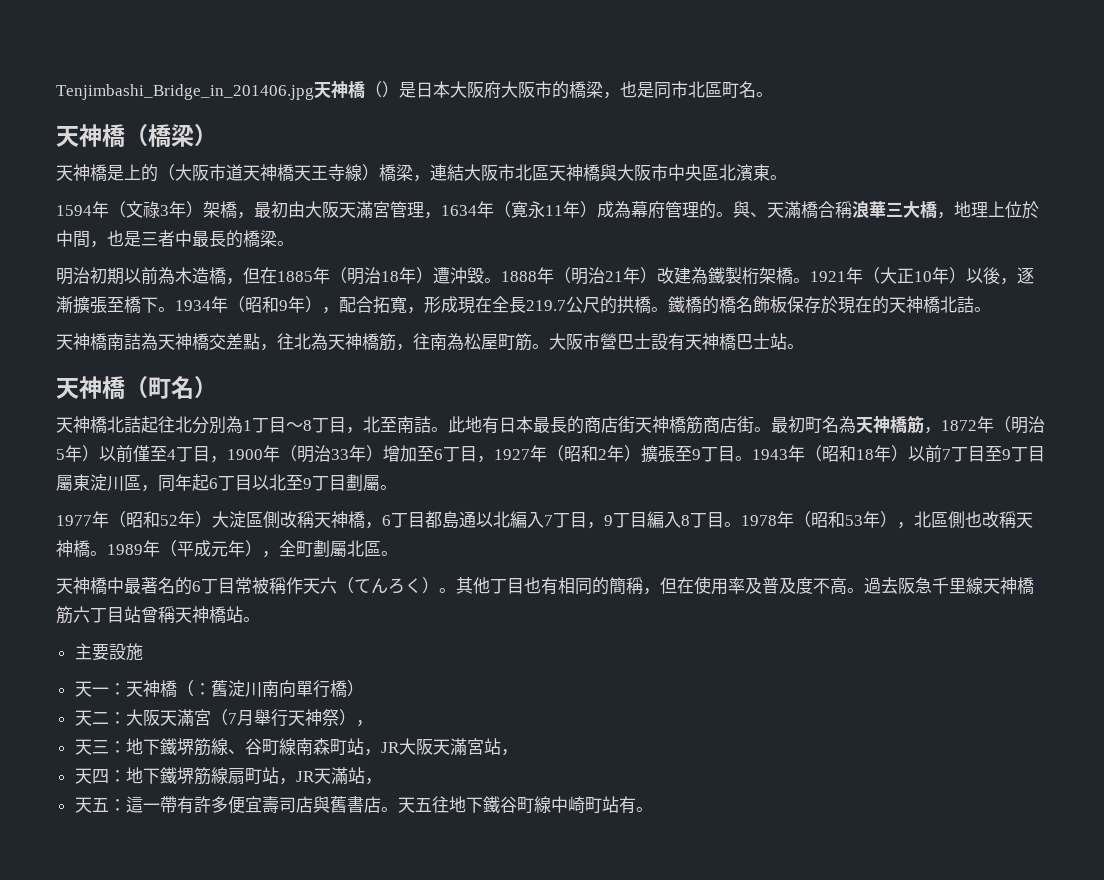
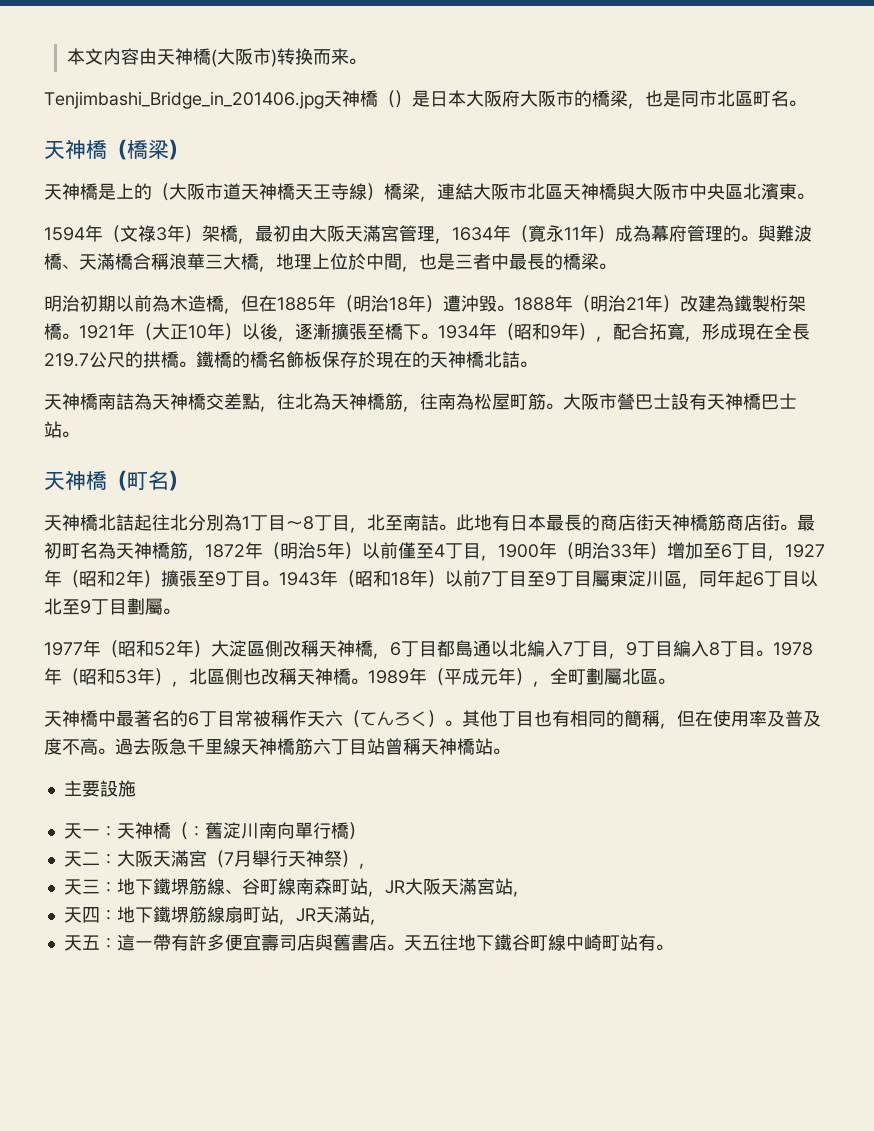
(56, 92) none -> [66,48,366,67] 本文内容由天神橋(大阪市)转换而来。 //
(750, 209) none -> [776,225,812,242] [44,253,62,270] 難波橋

